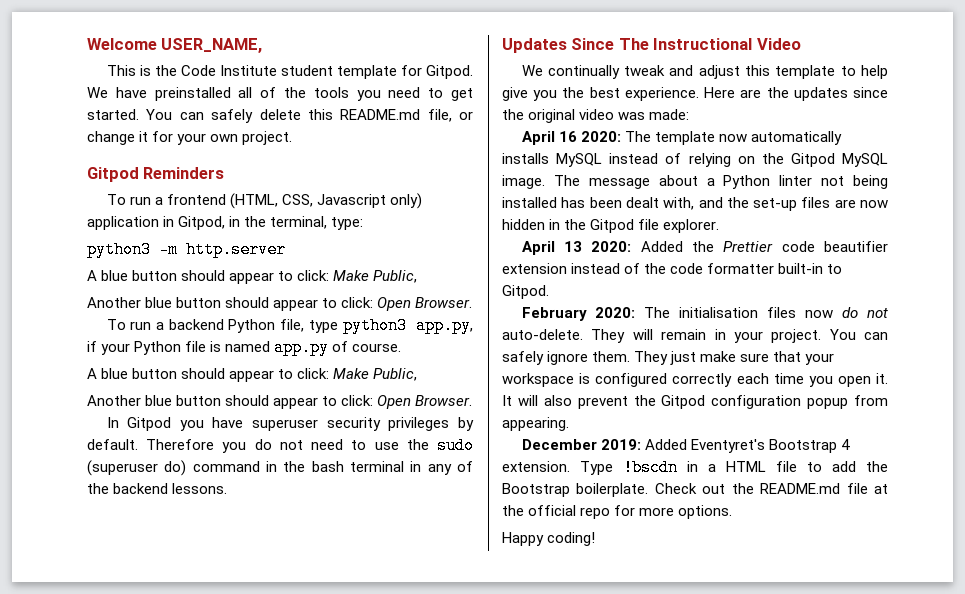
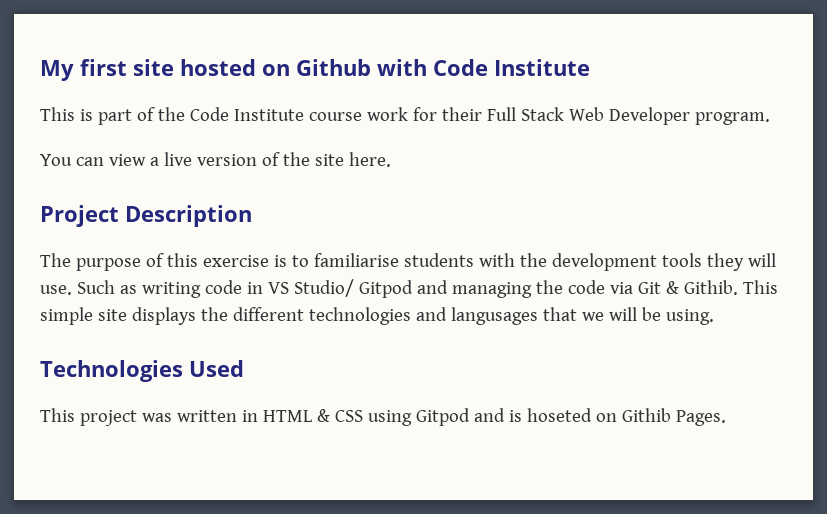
[87,38,263,53] Welcome USER_NAME, -> [40,59,590,81] My first site hosted on Github with Code Institute
(151, 70) none -> [97,107,155,125] part of
[280,65,473,79] [87,87,474,101] [87,109,473,123] [87,131,293,145] [87,167,225,182] [106,193,422,209] [87,216,364,230] [87,241,286,258] [87,270,418,284] [87,297,473,311] [106,317,473,334] [87,339,402,356] [87,368,418,382] [87,395,473,409] [106,417,475,431] [87,437,475,454] [87,460,473,476] [87,483,228,494] [502,38,801,53] [521,65,888,79] [502,87,888,101] [502,109,690,123] [521,131,842,145] [502,153,888,167] [502,175,888,189] [502,197,888,211] [502,219,720,233] [521,241,888,255] [502,263,843,274] [502,285,549,299] [521,307,889,321] [502,329,888,343] [502,351,835,365] [502,373,888,387] [502,395,888,409] [502,417,569,431] [521,439,850,453] [502,459,888,476] [502,483,888,497] [502,505,733,519] [502,532,596,546] student template for Gitpod. We have preinstalled all of the tools you need to get started. You can safely delete this README.md file, or change it for your own project. // Gitpod Reminders // To run a frontend (HTML, CSS, Javascript only) application in Gitpod, in the terminal, type: // python3 -m http.server // A blue button should appear to click: Make Public, // Another blue button should appear to click: Open Browser. // To run a backend Python file, type python3 app.py, if your Python file is named app.py of course. // A blue button should appear to click: Make Public, // Another blue button should appear to click: Open Browser. // In Gitpod you have superuser security privileges by default. Therefore you do not need to use the sudo (superuser do) command in the bash terminal in any of the backend lessons. // Updates Since The Instructional Video // We continually tweak and adjust this template to help give you the best experience. Here are the updates since the original video was made: // April 16 2020: The template now automatically installs MySQL instead of relying on the Gitpod MySQL image. The message about a Python linter not being installed has been dealt with, and the set-up files are now hidden in the Gitpod file explorer. // April 13 2020: Added the Prettier code beautifier extension instead of the code formatter built-in to Gitpod. // February 2020: The initialisation files now do not auto-delete. They will remain in your project. You can safely ignore them. They just make sure that your workspace is configured correctly each time you open it. It will also prevent the Gitpod configuration popup from appearing. // December 2019: Added Eventyret's Bootstrap 4 extension. Type !bscdn in a HTML file to add the Bootstrap boilerplate. Check out the README.md file at the official repo for more options. // Happy coding! -> [308,107,770,125] [40,152,391,167] [40,205,252,227] [40,253,776,271] [40,279,778,298] [40,307,714,325] [40,360,244,382] [40,408,726,426] course work for their Full Stack Web Developer program. // You can view a live version of the site here. // Project Description // The purpose of this exercise is to familiarise students with the development tools they will use. Such as writing code in VS Studio/ Gitpod and managing the code via Git & Githib. This simple site displays the different technologies and langusages that we will be using. // Technologies Used // This project was written in HTML & CSS using Gitpod and is hoseted on Githib Pages.

